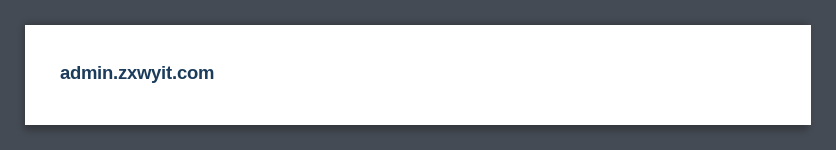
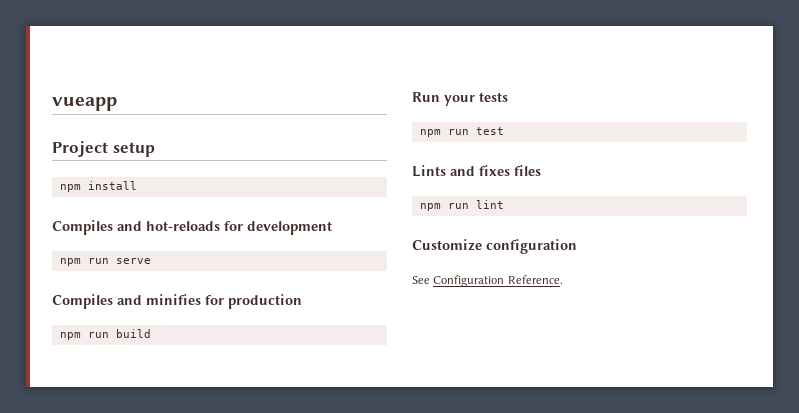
[60,66,214,83] admin.zxwyit.com -> [52,97,117,111] [52,141,155,157] [59,181,137,192] [52,220,332,235] [59,258,151,266] [52,294,302,309] [59,329,151,340] [412,92,508,106] [419,127,504,137] [412,165,541,177] [419,200,504,211] [412,239,577,254] [412,275,563,287] vueapp // Project setup // npm install // Compiles and hot-reloads for development // npm run serve // Compiles and minifies for production // npm run build // Run your tests // npm run test // Lints and fixes files // npm run lint // Customize configuration // See Configuration Reference.

